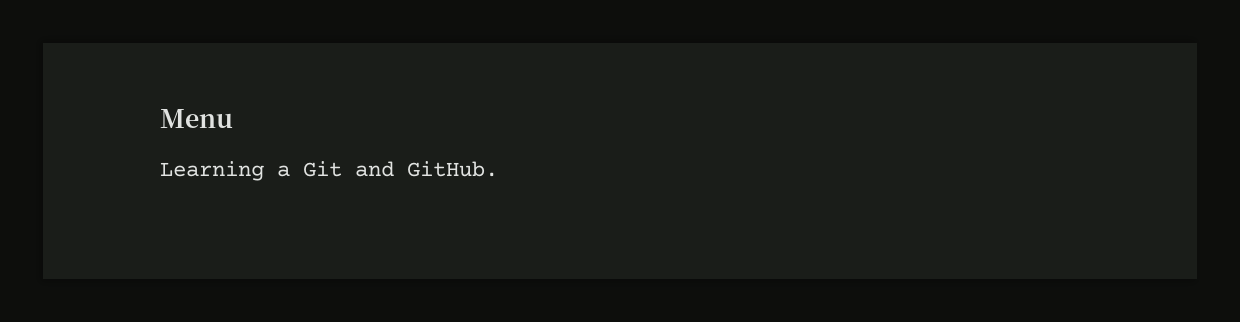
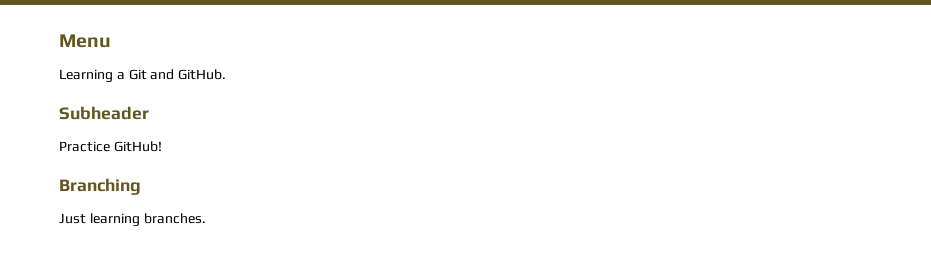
(498, 169) none -> [59,106,149,120] [59,141,162,152] [59,178,141,195] [59,213,206,227] // Subheader // Practice GitHub! // Branching // Just learning branches.

